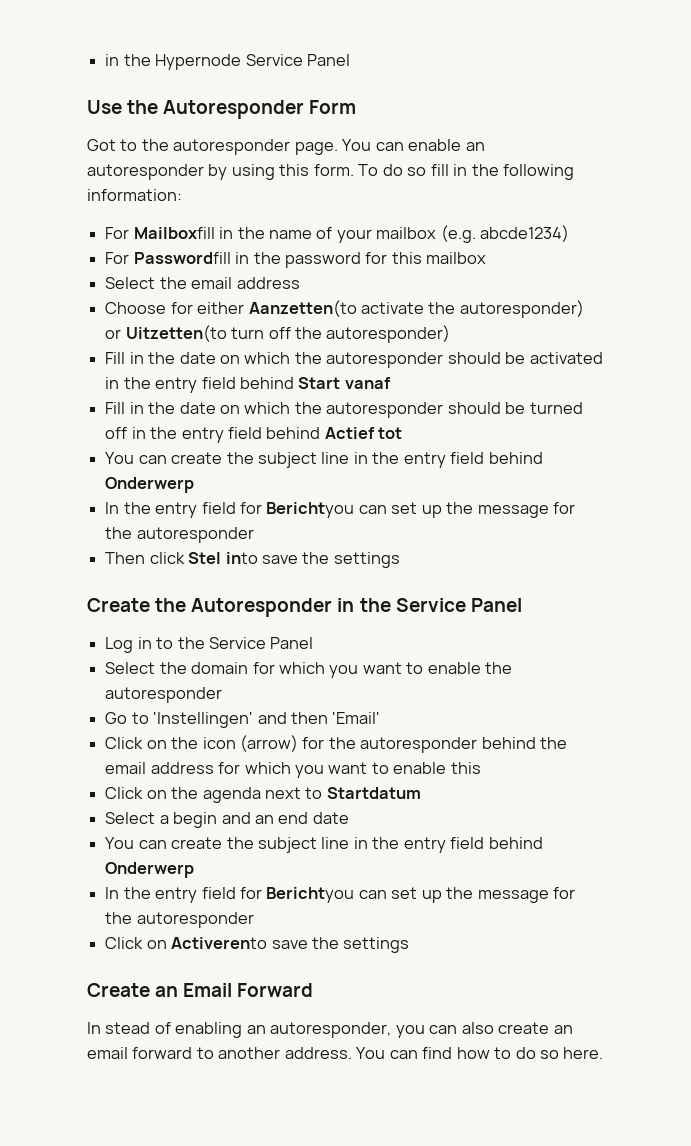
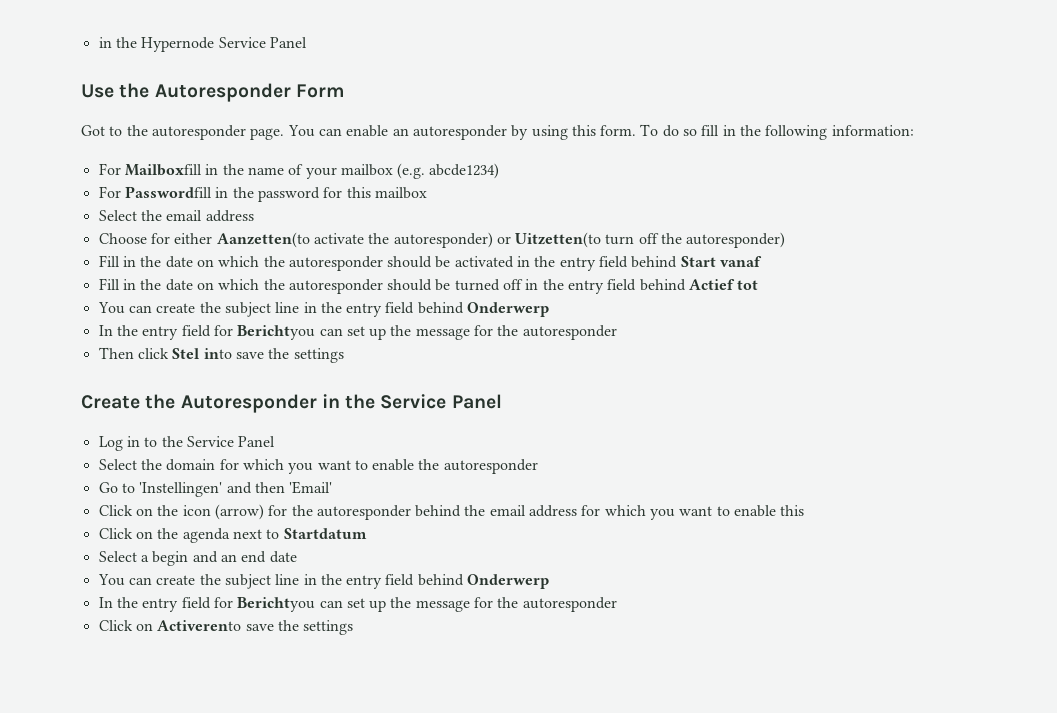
[87,983,314,997] [87,1022,573,1038] [87,1047,604,1059] // Create an Email Forward // In stead of enabling an autoresponder, you can also create an email forward to another address. You can find how to do so here. -> (354, 627) none

